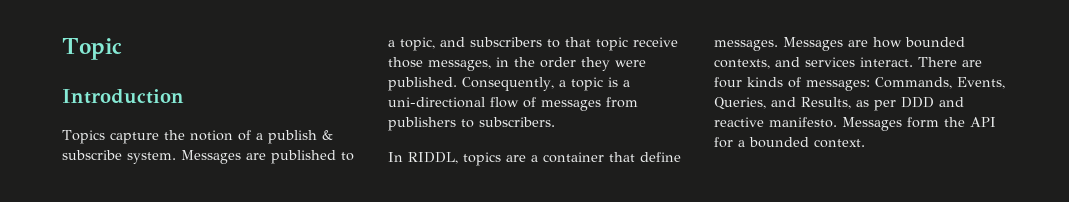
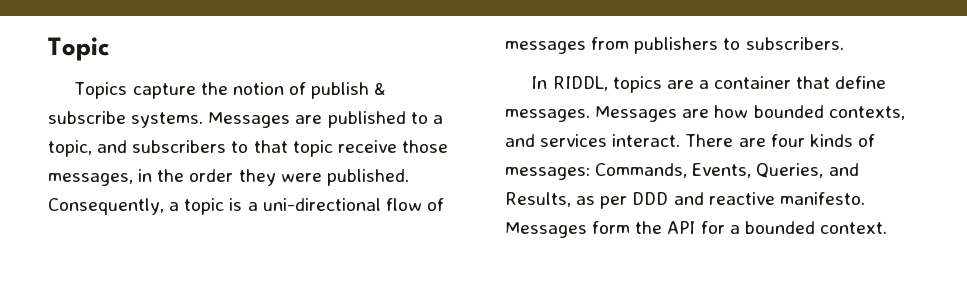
[62,89,184,104] // Introduction -> (109, 49) none
[255,133,263,140] a -> (306, 88) none
[127,152,176,164] system. -> [131,112,204,128] systems.

